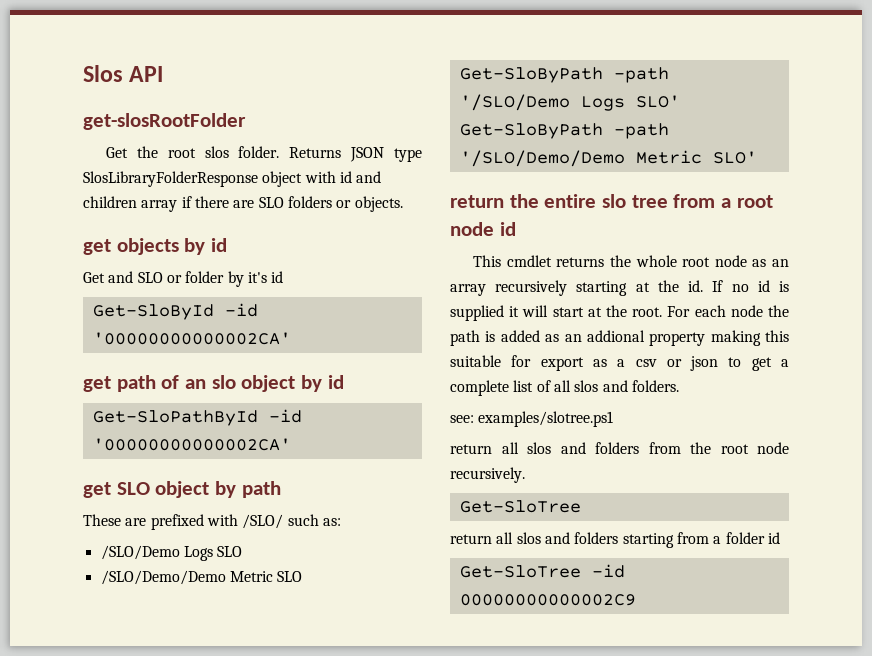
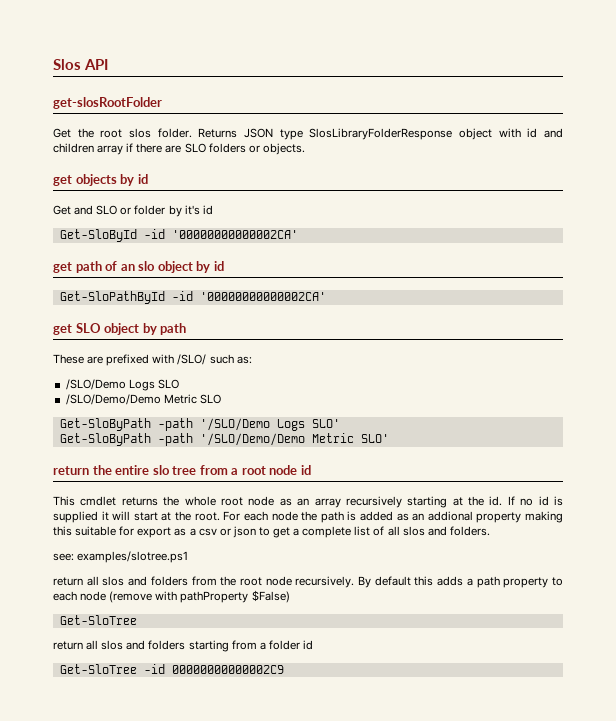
(525, 475) none -> [358,576,563,588] [53,590,290,603] By default this adds a path property to each node (remove with pathProperty $False)

